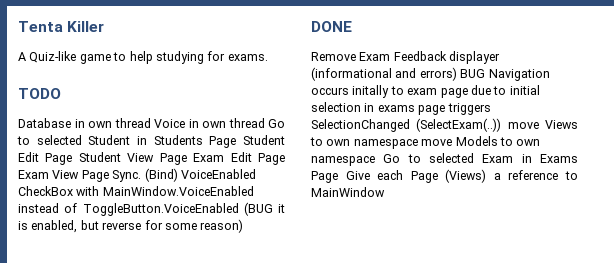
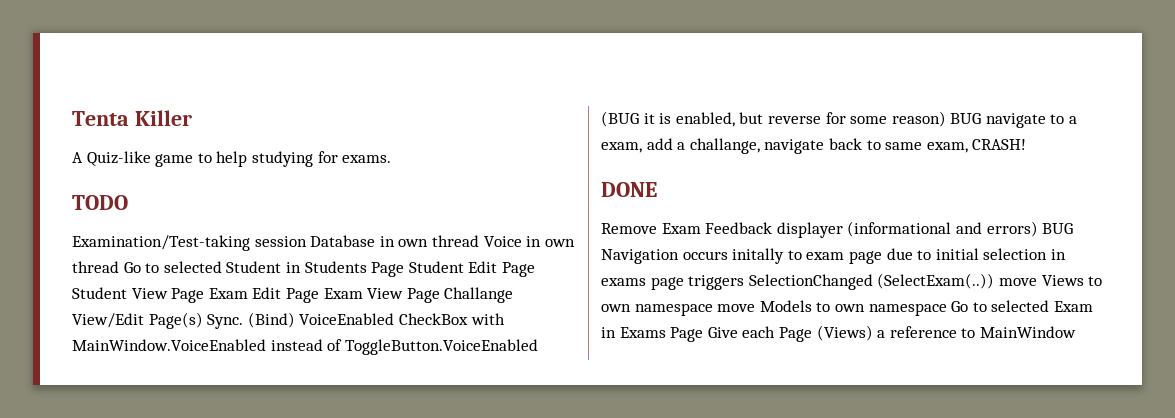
(61, 93) none -> [72,235,307,251] Examination/Test-taking session
(109, 176) none -> [444,287,514,303] [72,312,203,329] Challange View/Edit Page(s)
(244, 226) none -> [950,113,1078,128] [601,138,1027,154] BUG navigate to a exam, add a challange, navigate back to same exam, CRASH!

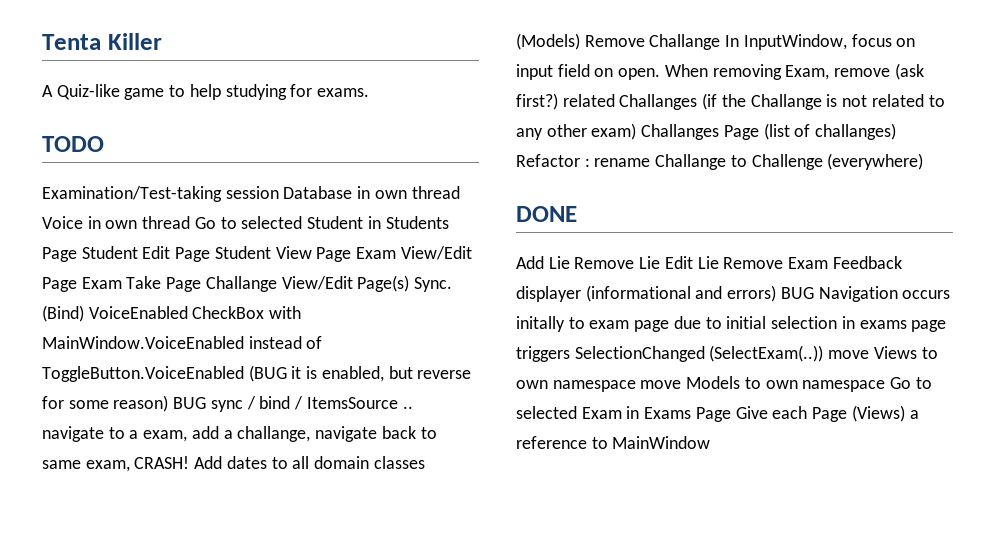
[252,287,404,303] Edit Page Exam View -> [400,246,472,260] [42,276,162,292] View/Edit Page Exam Take
(982, 118) none -> [210,396,413,412] sync / bind / ItemsSource ..
[601,182,657,197] // DONE // -> [194,456,425,469] [516,33,916,50] [516,63,924,80] [516,93,945,110] [516,123,897,140] [516,153,924,170] [516,206,577,222] [516,256,719,269] Add dates to all domain classes (Models) Remove Challange In InputWindow, focus on input field on open. When removing Exam, remove (ask first?) related Challanges (if the Challange is not related to any other exam) Challanges Page (list of challanges) Refactor : rename Challange to Challenge (everywhere) // DONE // Add Lie Remove Lie Edit Lie

